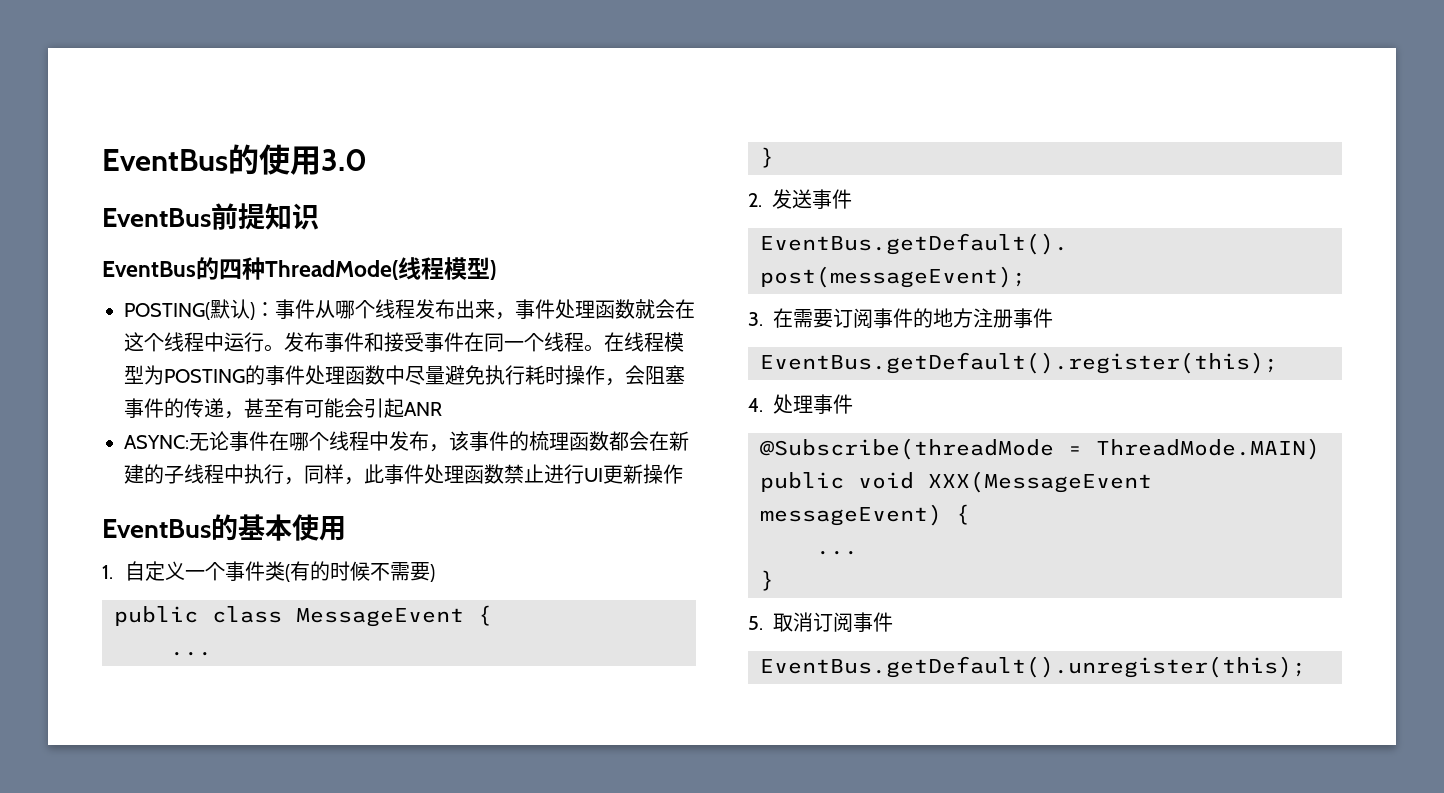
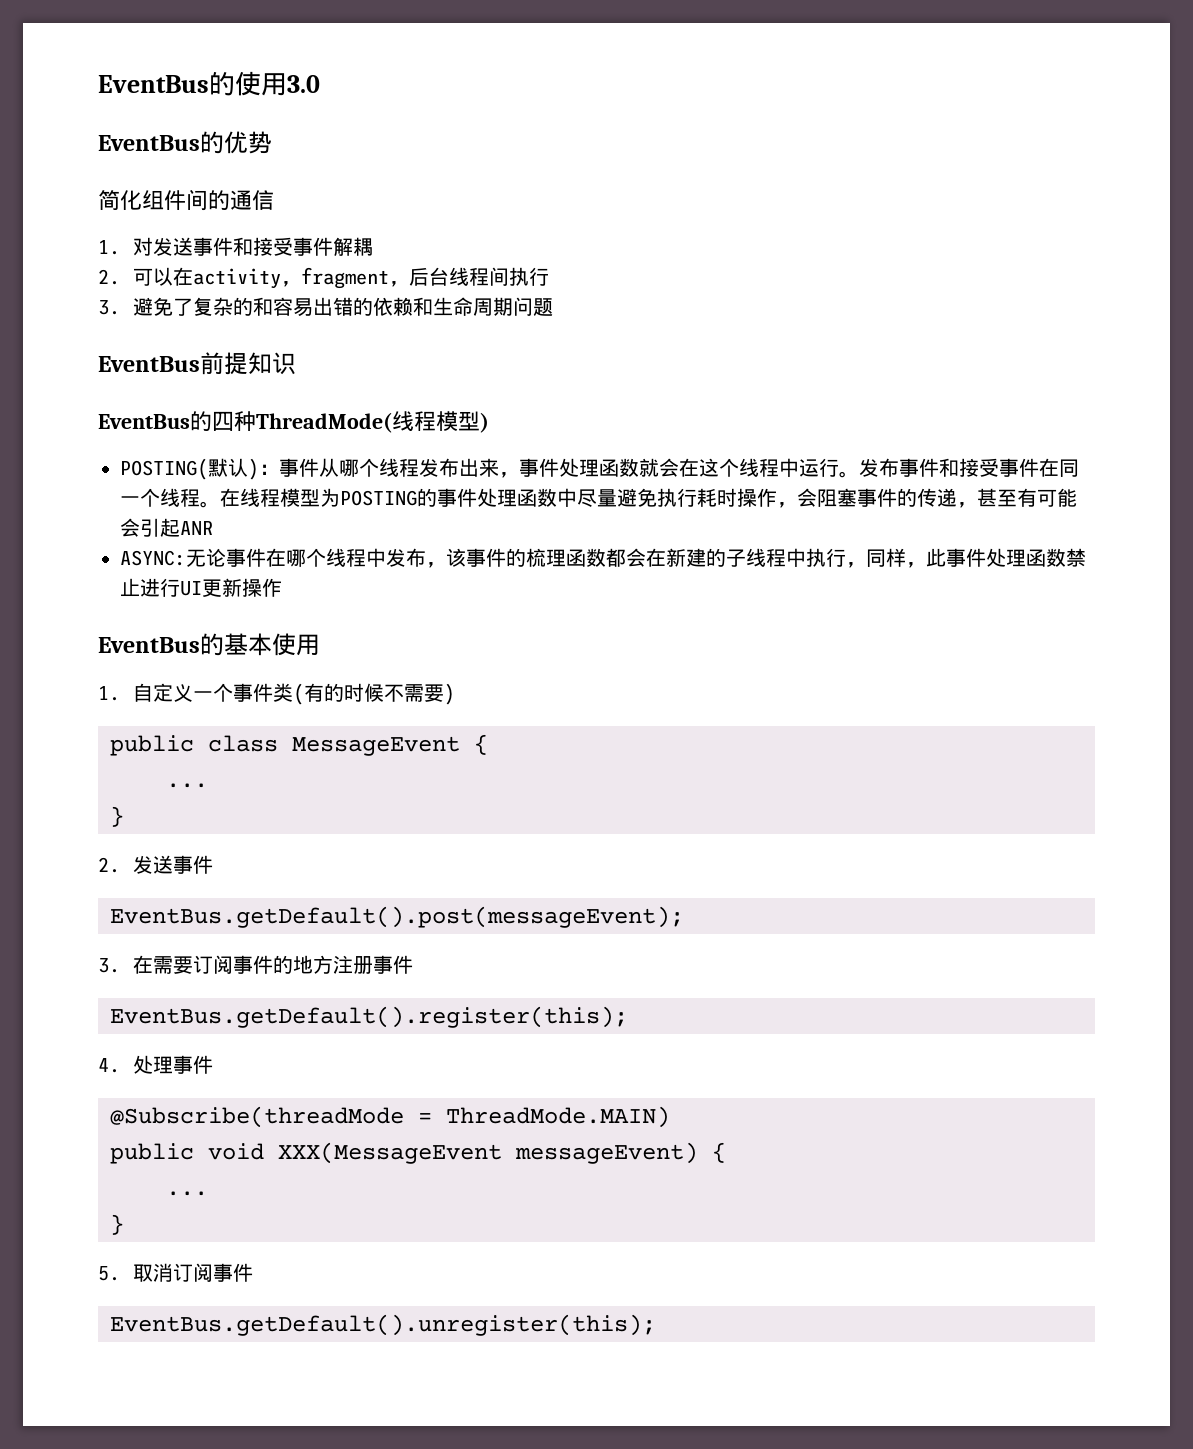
(367, 160) none -> [98,131,272,154] [98,189,274,211] [98,237,374,256] [98,267,550,289] [98,297,554,317] // EventBus的优势 // 简化组件间的通信 // 1.对发送事件和接受事件解耦 // 2.可以在activity，fragment，后台线程间执行 // 3.避免了复杂的和容易出错的依赖和生命周期问题

